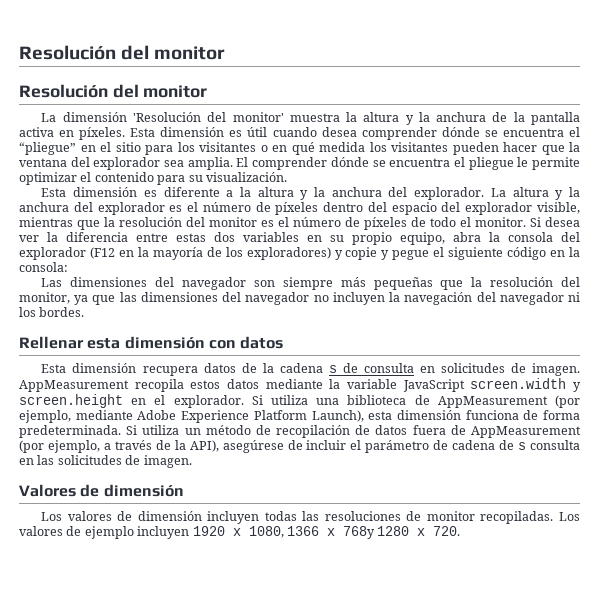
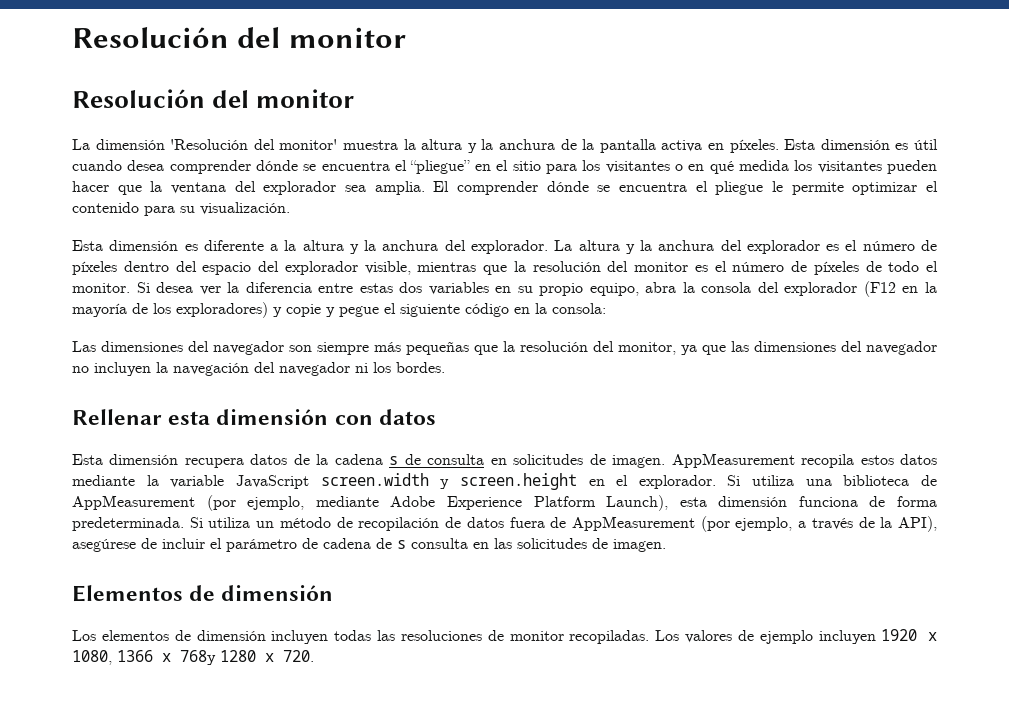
[19,484,76,497] Valores -> [72,585,183,602] Elementos
[67,511,112,521] valores -> [101,630,169,641] elementos

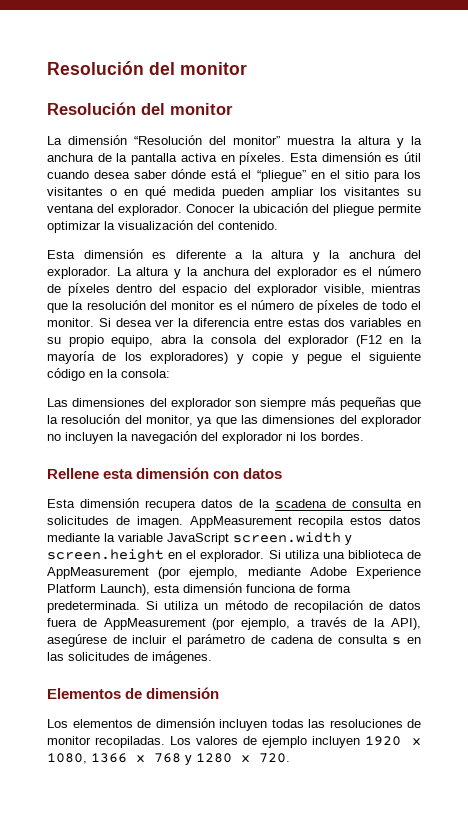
[170,139,338,150] 'Resolución del monitor' -> [134,135,280,145] “Resolución del monitor”
[169,160,390,174] comprender dónde se encuentra -> [134,169,238,179] saber dónde está
[794,160,938,174] [72,181,938,195] [72,202,290,216] los visitantes pueden hacer que la ventana del explorador sea amplia. El comprender dónde se encuentra el pliegue le permite optimizar el contenido para su visualización. -> [222,187,421,199] [47,203,421,216] [47,220,278,233] pueden ampliar los visitantes su ventana del explorador. Conocer la ubicación del pliegue permite optimizar la visualización del contenido.
[213,341,284,355] navegador -> [170,398,232,410] explorador
[866,341,937,355] navegador -> [361,415,422,427] explorador
[279,362,350,376] navegador -> [222,432,283,444] explorador
[72,409,162,425] Rellenar -> [47,468,99,479] Rellene
[334,454,399,465] cadena s -> [275,499,327,509] scadena
[397,538,468,549] s consulta -> [337,635,402,645] consulta s
[613,539,666,552] imagen. -> [152,651,212,664] imágenes.
[180,650,216,665] 768y -> [154,753,192,765] 768 y

